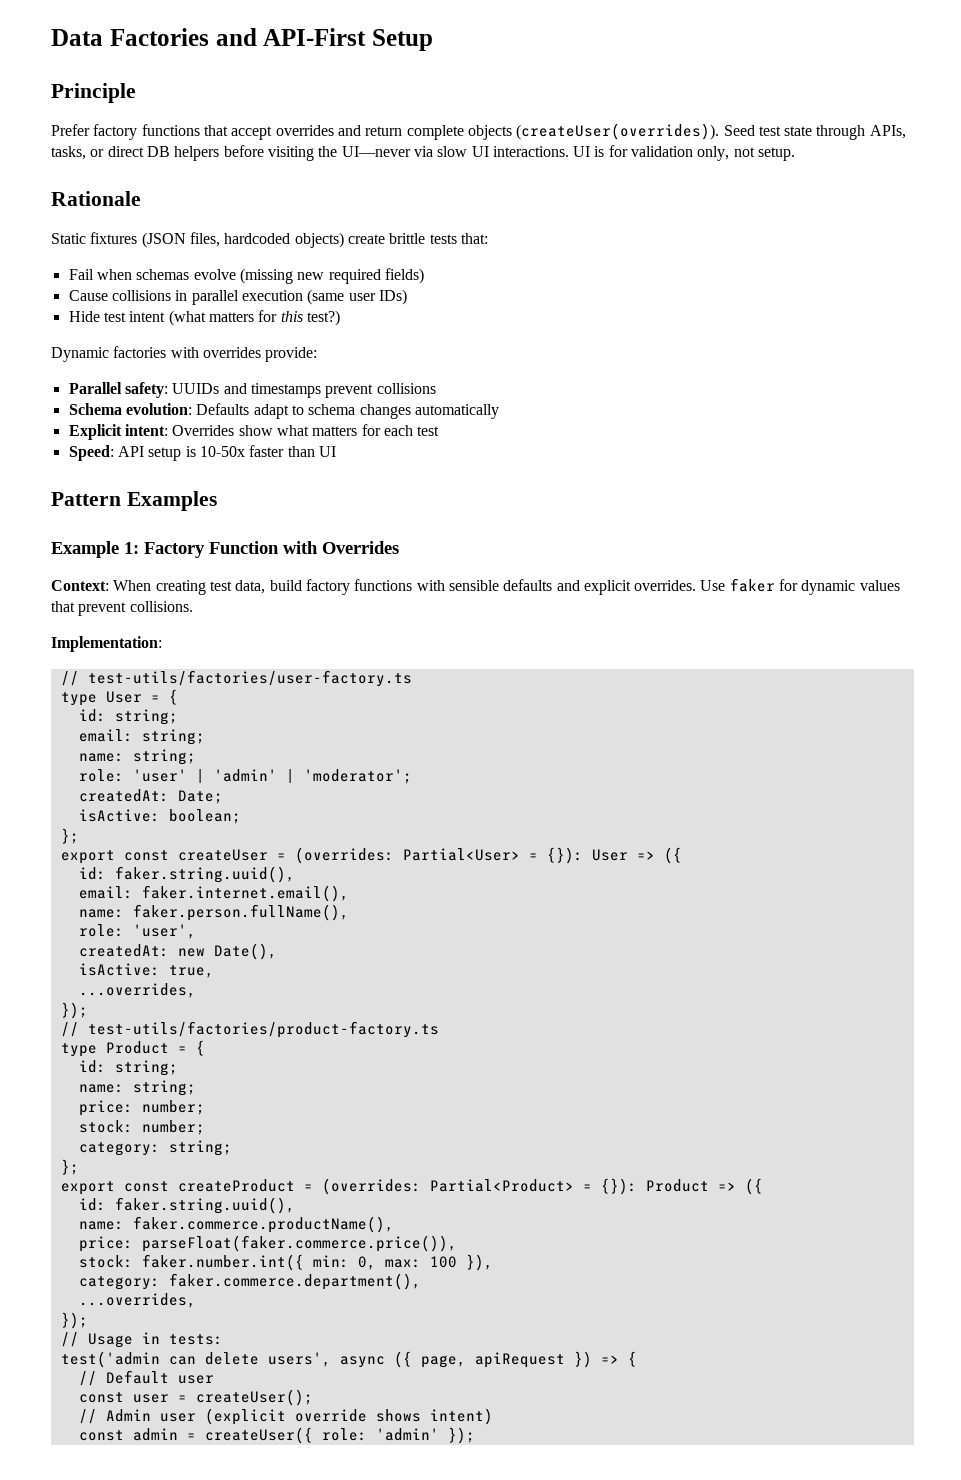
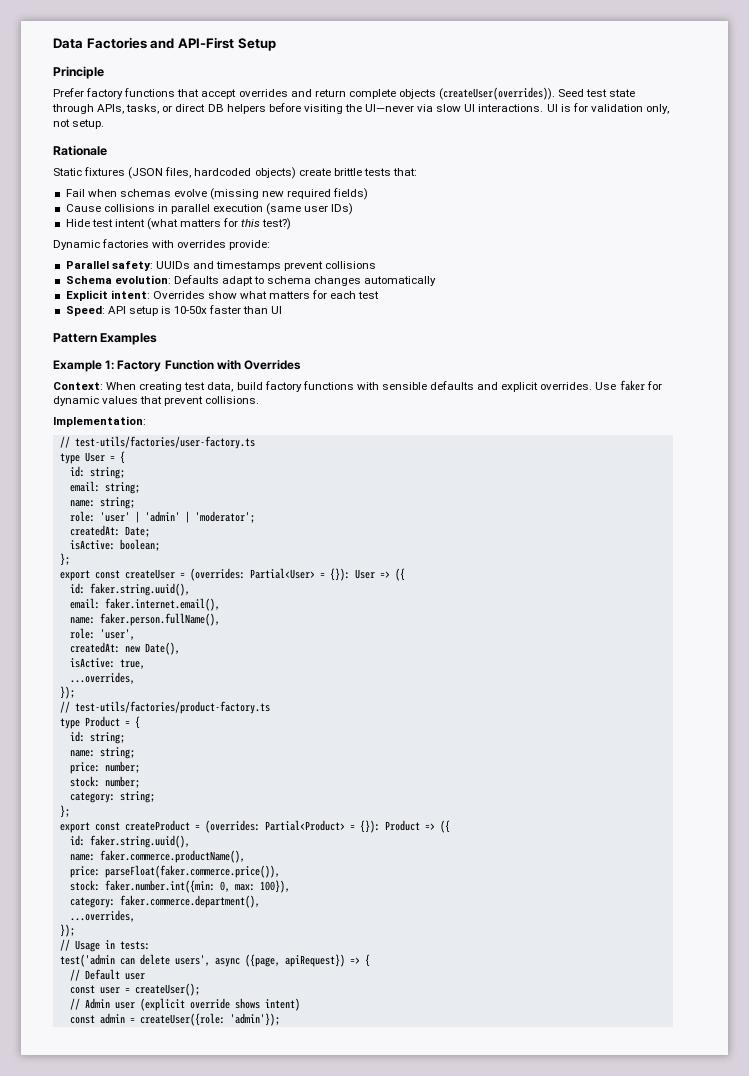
[141,1254,493,1271] faker.number.int({ min: 0, max: 100 }), -> [104,880,290,893] faker.number.int({min: 0, max: 100}),
[393,1351,592,1368] ({ page, apiRequest }) -> [244,954,345,967] ({page, apiRequest})
[204,1427,475,1444] createUser({ role: 'admin' }); -> [139,1013,280,1026] createUser({role: 'admin'});

